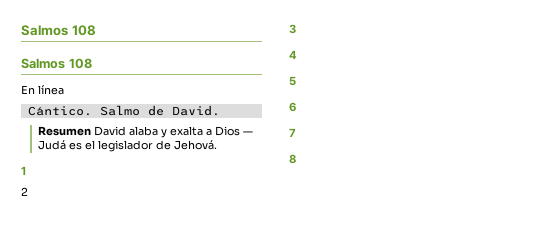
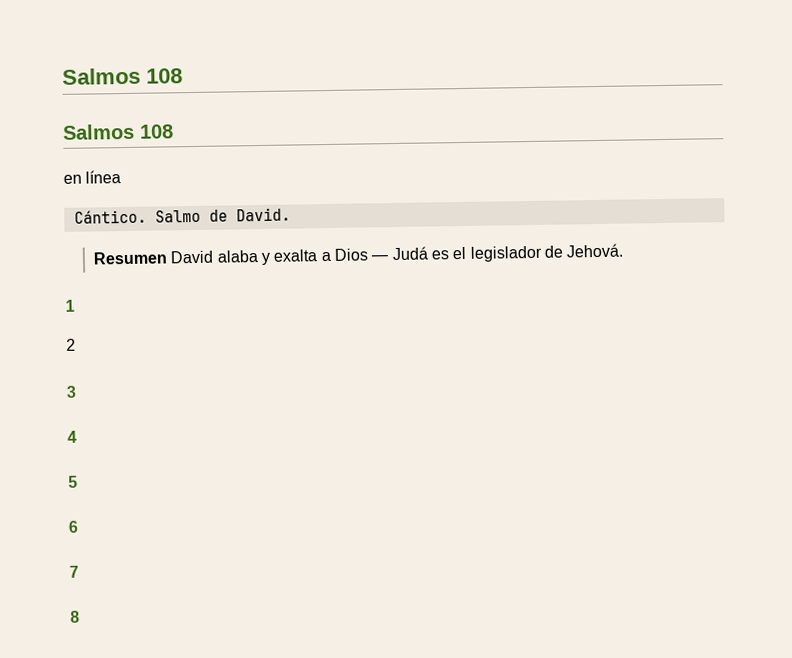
[21,85,35,94] En -> [63,174,82,184] en

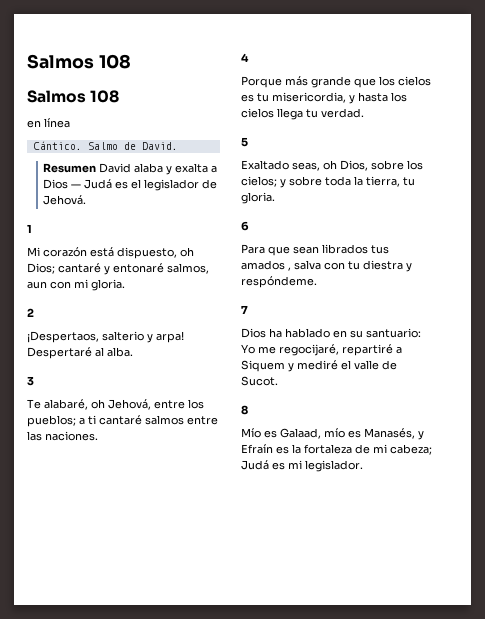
[66,338,76,351] [66,385,76,398] [67,430,77,443] [68,475,78,488] [68,520,78,533] [69,565,79,578] [70,610,80,623] 2 // 3 // 4 // 5 // 6 // 7 // 8 -> [27,247,194,259] [27,263,209,275] [27,279,125,291] [27,308,34,317] [27,331,184,343] [27,347,133,359] [27,376,34,386] [27,399,204,410] [27,415,218,427] [27,431,98,441] [241,53,249,62] [241,76,431,88] [241,92,407,104] [241,108,364,120] [241,137,248,147] [241,160,423,171] [241,176,415,188] [241,192,275,204] [241,221,249,231] [241,244,389,256] [241,260,412,272] [241,276,317,288] [241,305,248,314] [241,328,421,338] [241,344,402,356] [241,360,397,372] [241,376,278,386] [241,405,248,415] [241,428,424,440] [241,444,432,455] [241,460,363,472] Mi corazón está dispuesto, oh Dios; cantaré y entonaré salmos, aun con mi gloria. // 2 // ¡Despertaos, salterio y arpa! Despertaré al alba. // 3 // Te alabaré, oh Jehová, entre los pueblos; a ti cantaré salmos entre las naciones. // 4 // Porque más grande que los cielos es tu misericordia, y hasta los cielos llega tu verdad. // 5 // Exaltado seas, oh Dios, sobre los cielos; y sobre toda la tierra, tu gloria. // 6 // Para que sean librados tus amados , salva con tu diestra y respóndeme. // 7 // Dios ha hablado en su santuario: Yo me regocijaré, repartiré a Siquem y mediré el valle de Sucot. // 8 // Mío es Galaad, mío es Manasés, y Efraín es la fortaleza de mi cabeza; Judá es mi legislador.

